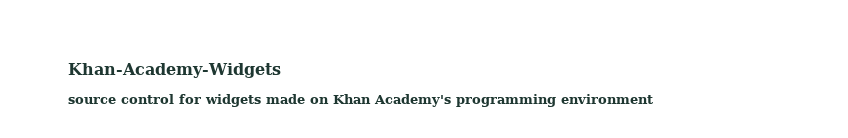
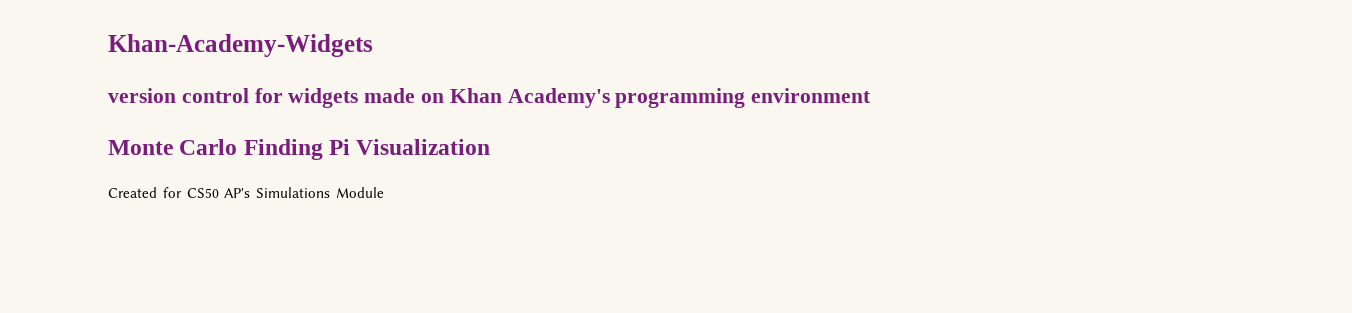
[68,97,116,104] source -> [108,88,176,103] version
(653, 99) none -> [108,139,491,160] [108,187,385,198] // Monte Carlo Finding Pi Visualization // Created for CS50 AP's Simulations Module

